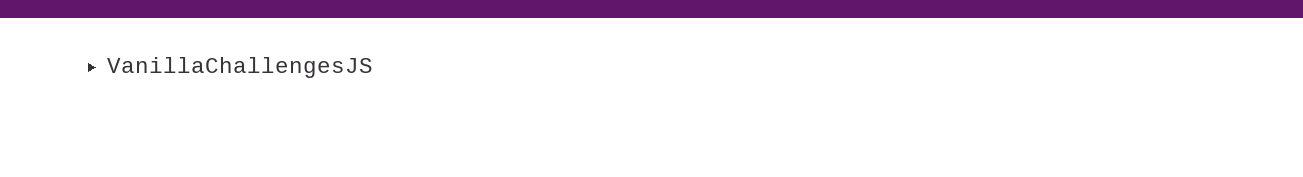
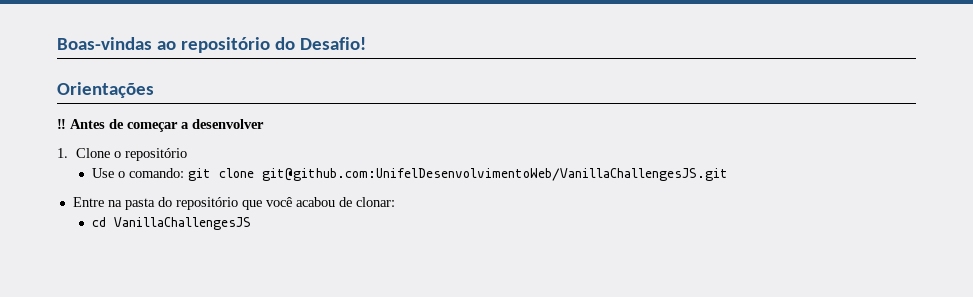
(107, 67) none -> [57,37,366,53] [57,82,154,98] [57,119,264,132] [57,148,188,161] [91,168,728,181] [72,197,395,210] [91,217,106,227] Boas-vindas ao repositório do Desafio! // Orientações // ‼ Antes de começar a desenvolver // 1. Clone o repositório // Use o comando: git clone git@github.com:UnifelDesenvolvimentoWeb/VanillaChallengesJS.git // Entre na pasta do repositório que você acabou de clonar: // cd

